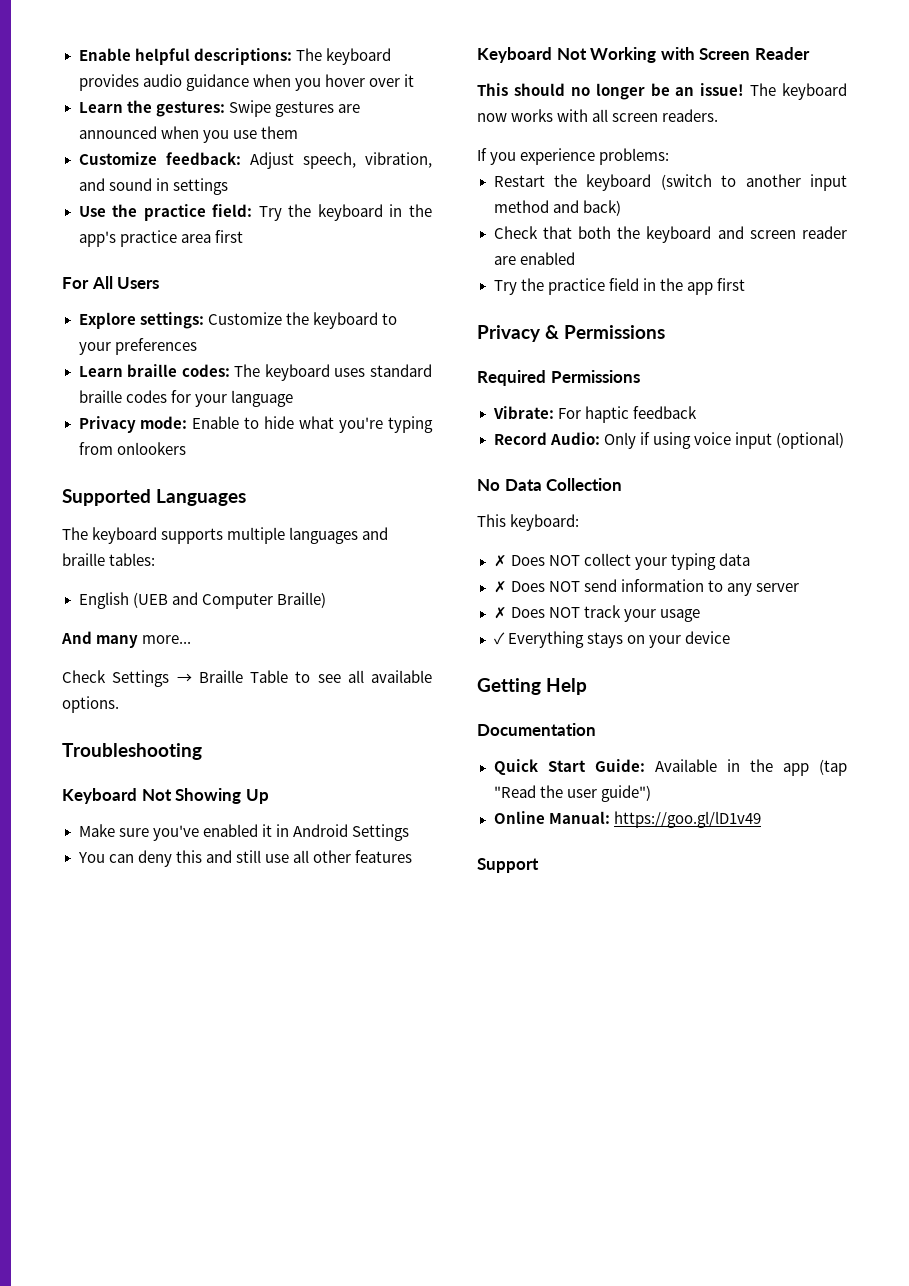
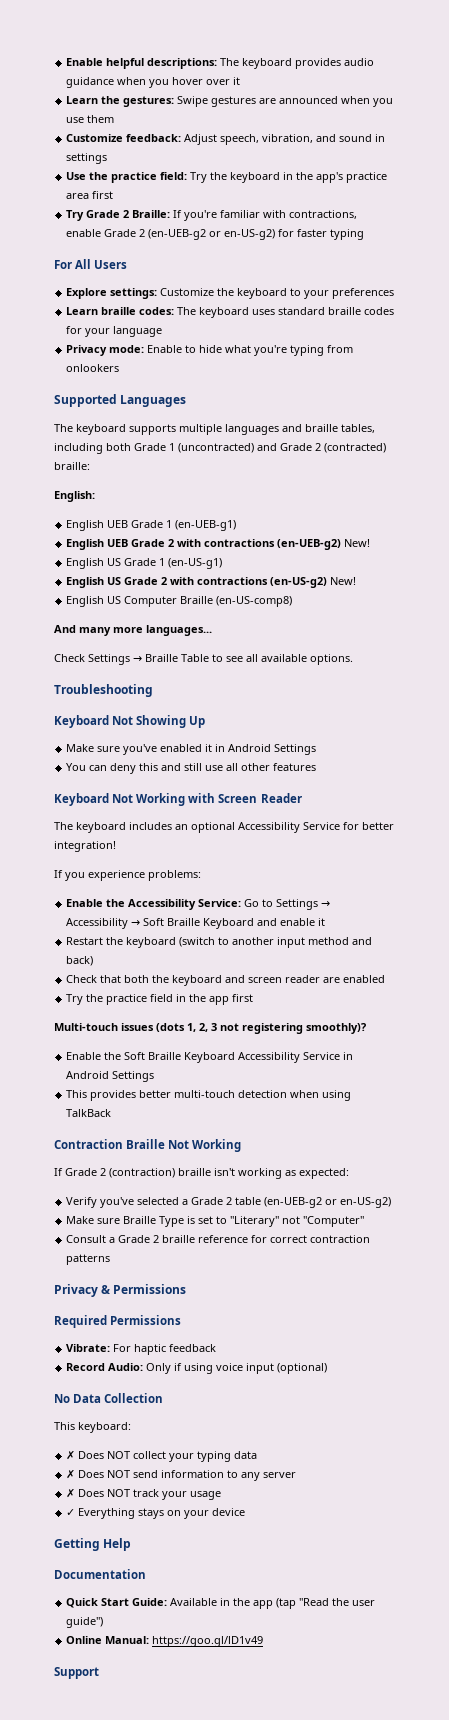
(243, 236) none -> [66,210,358,221] [66,229,365,240] // Try Grade 2 Braille: If you're familiar with contractions, enable Grade 2 (en-UEB-g2 or en-US-g2) for faster typing
[109,553,156,566] [78,592,326,609] tables: // English (UEB and Computer Braille) -> [341,424,375,433] [54,443,386,454] [54,462,90,470] [54,491,95,502] [66,520,237,531] [66,539,371,550] [66,558,223,569] [66,577,357,588] [66,596,293,607] tables, including both Grade 1 (uncontracted) and Grade 2 (contracted) braille: // English: // English UEB Grade 1 (en-UEB-g1) // English UEB Grade 2 with contractions (en-UEB-g2) New! // English US Grade 1 (en-US-g1) // English US Grade 2 with contractions (en-US-g2) New! // English US Computer Braille (en-US-comp8)
[142,635,192,644] more... -> [113,625,212,636] more languages...
[477,83,847,100] [477,109,719,122] [477,148,670,165] This should no longer be an issue! The keyboard now works with all screen readers. // If you experience problems: -> [54,822,394,833] [54,841,116,852] [54,870,201,881] [66,899,331,910] [66,918,326,929] The keyboard includes an optional Accessibility Service for better integration! // If you experience problems: // Enable the Accessibility Service: Go to Settings → Accessibility → Soft Braille Keyboard and enable it
(745, 284) none -> [54,1023,366,1034] [66,1052,354,1063] [66,1071,155,1082] [66,1090,352,1101] [66,1109,112,1117] [54,1139,242,1152] [54,1168,349,1179] [66,1197,392,1208] [66,1216,365,1227] [66,1235,371,1243] [66,1254,111,1265] // Multi-touch issues (dots 1, 2, 3 not registering smoothly)? // Enable the Soft Braille Keyboard Accessibility Service in Android Settings // This provides better multi-touch detection when using TalkBack // Contraction Braille Not Working // If Grade 2 (contraction) braille isn't working as expected: // Verify you've selected a Grade 2 table (en-UEB-g2 or en-US-g2) // Make sure Braille Type is set to "Literary" not "Computer" // Consult a Grade 2 braille reference for correct contraction patterns

